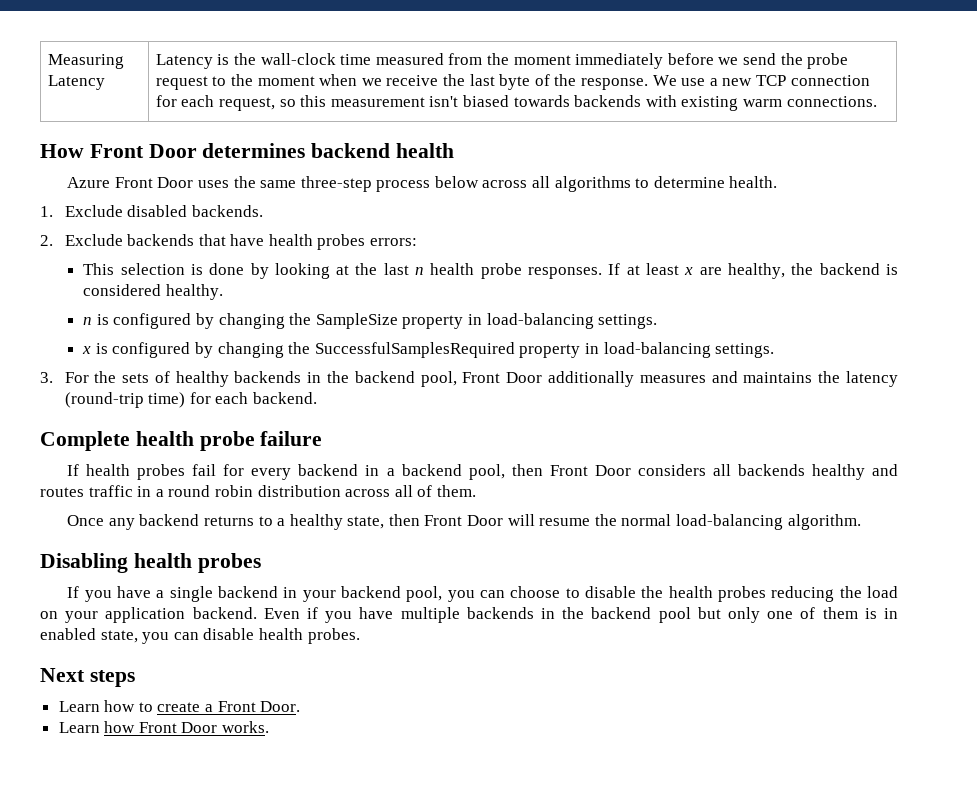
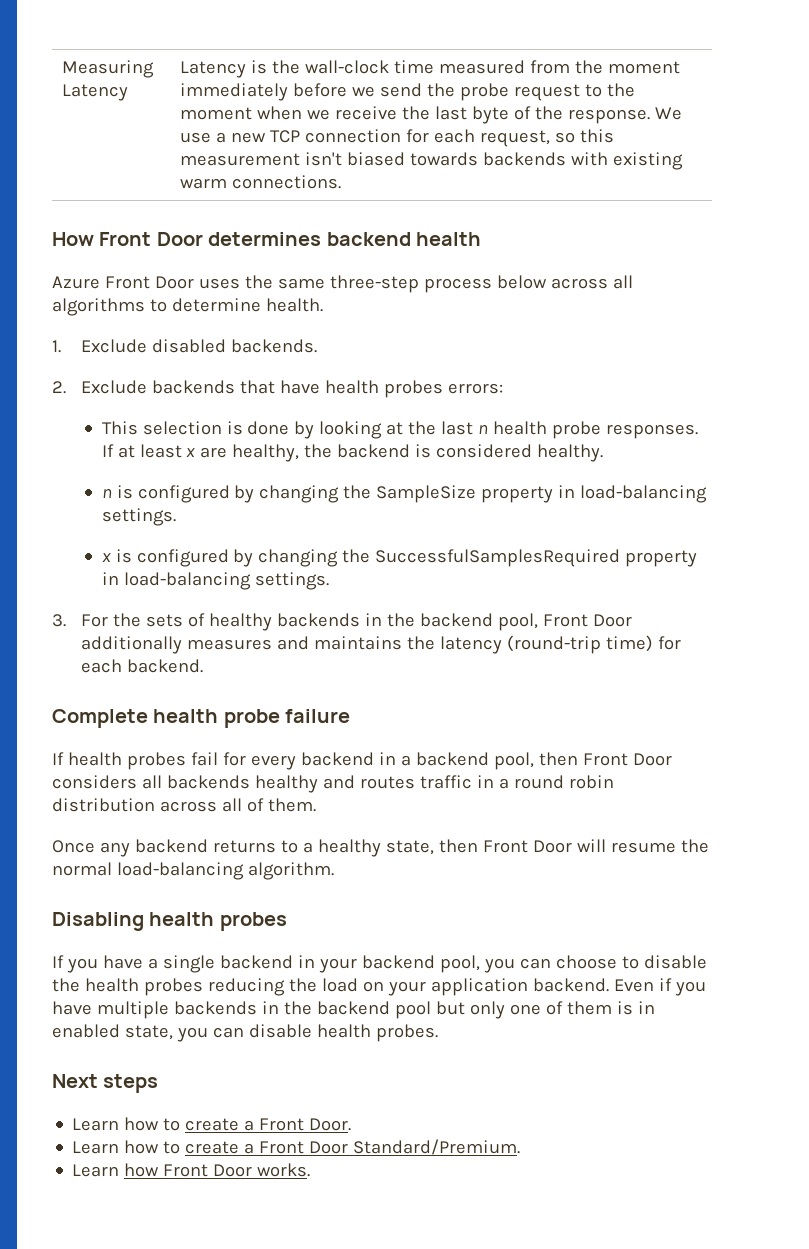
(301, 706) none -> [72,1139,521,1155] // Learn how to create a Front Door Standard/Premium.

